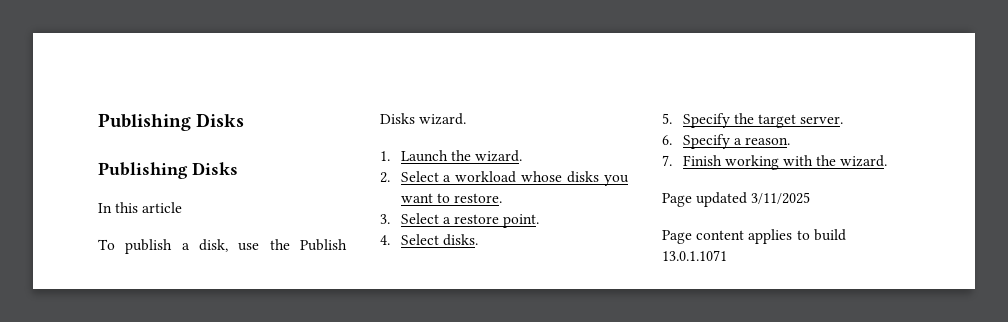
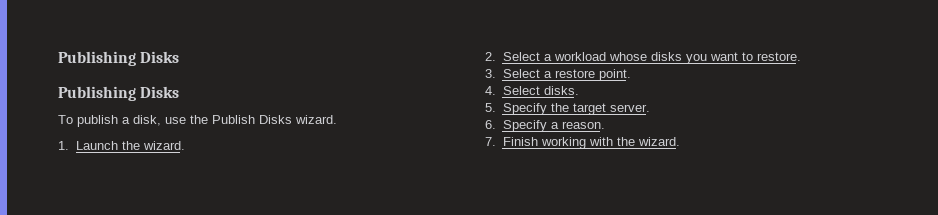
[98,202,183,213] // In this article -> (180, 92) none
[662,192,811,207] [662,229,846,244] [662,250,727,261] // Page updated 3/11/2025 // Page content applies to build 13.0.1.1071 -> (680, 141) none

